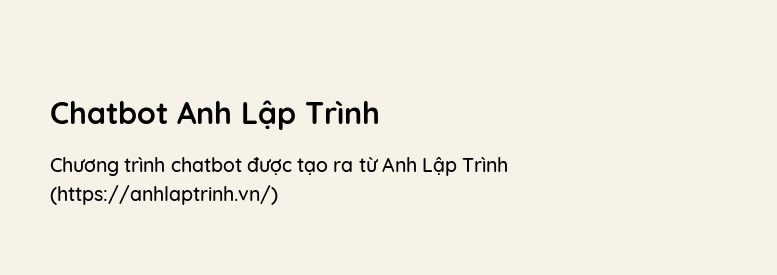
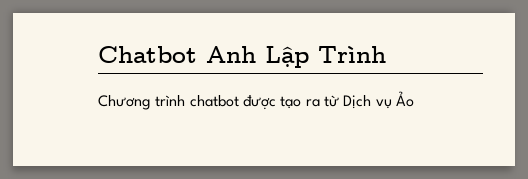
[381,157,509,176] [50,185,278,205] Anh Lập Trình (https://anhlaptrinh.vn/) -> [343,91,414,109] Dịch vụ Ảo

